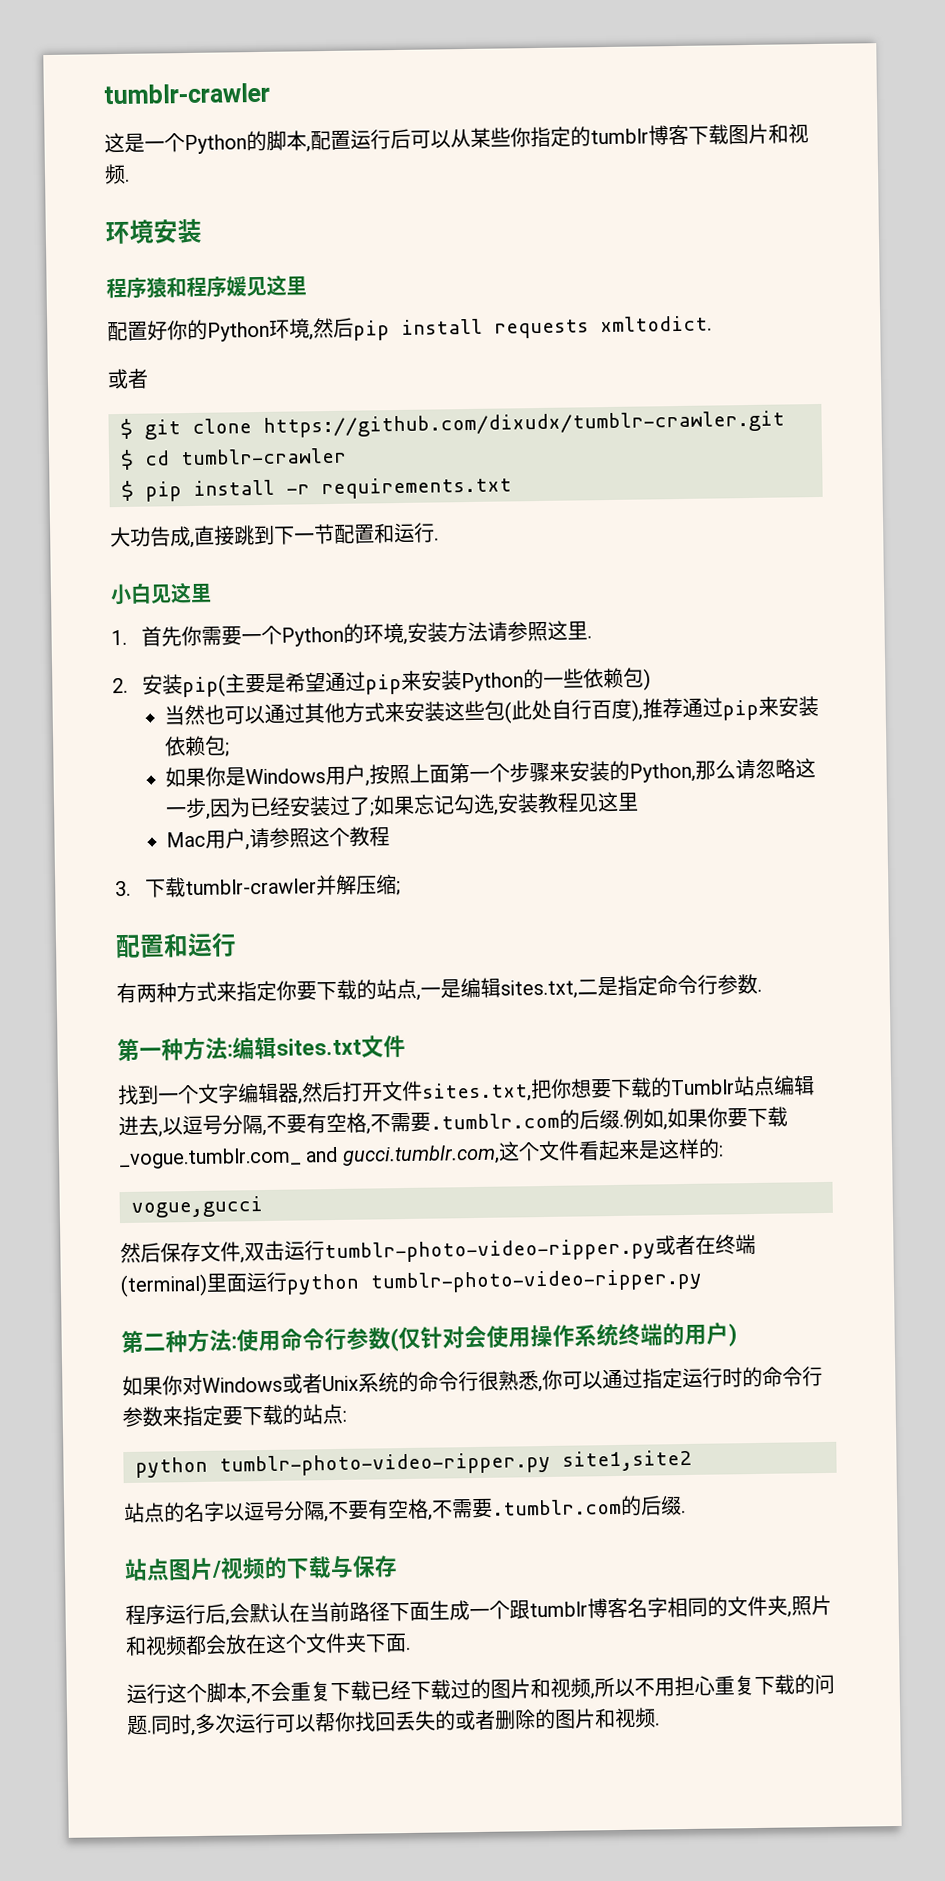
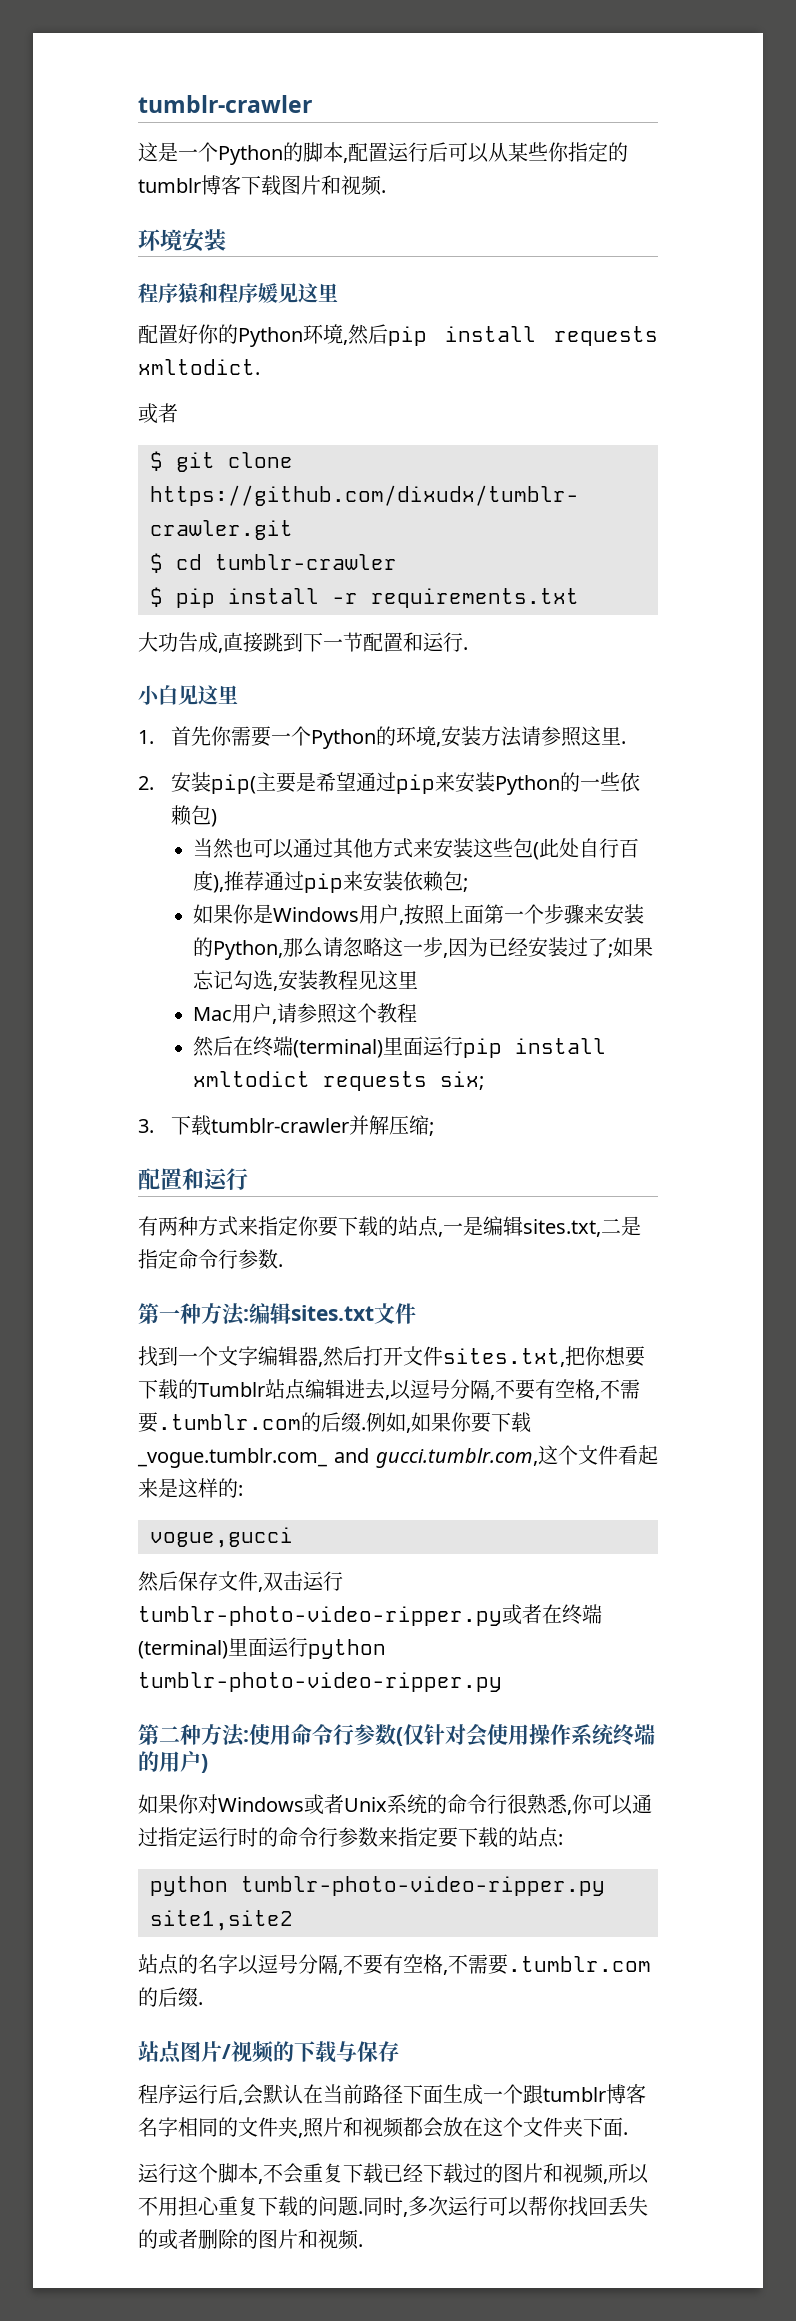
(391, 836) none -> [192,1036,606,1058] [192,1071,484,1091] // 然后在终端(terminal)里面运行pip install xmltodict requests six;

